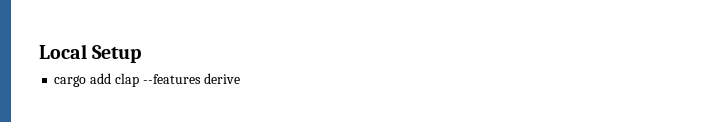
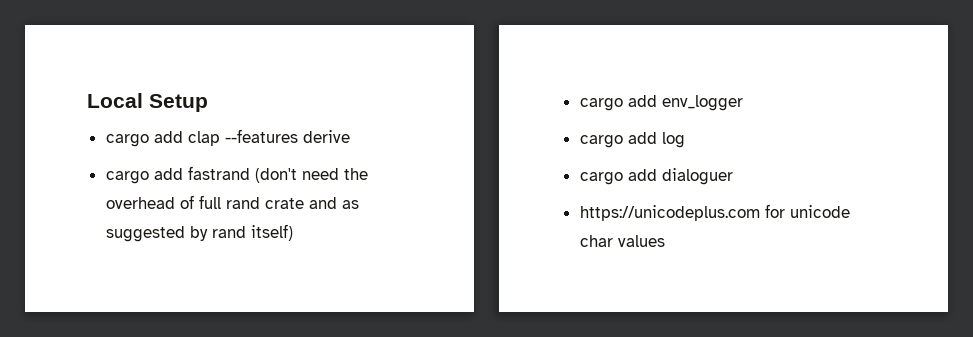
(240, 78) none -> [105,166,368,184] [105,195,359,209] [105,224,293,242] [579,95,743,111] [579,132,685,148] [579,168,733,185] [579,204,850,221] [579,235,665,247] // cargo add fastrand (don't need the overhead of full rand crate and as suggested by rand itself) // cargo add env_logger // cargo add log // cargo add dialoguer // https://unicodeplus.com for unicode char values

